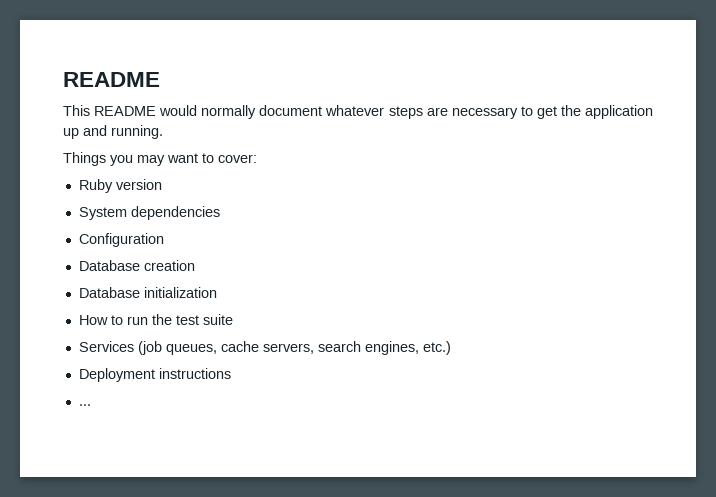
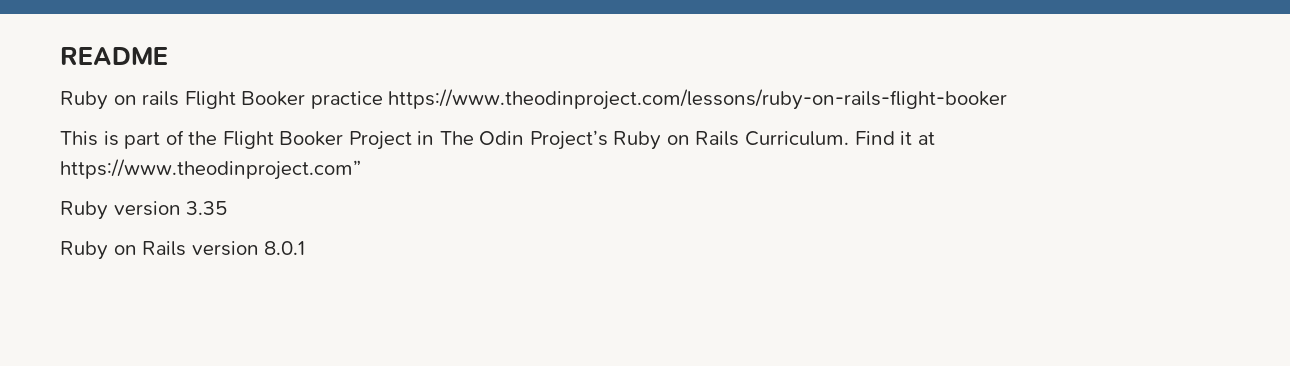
[63,105,653,119] [63,125,163,139] [63,152,257,166] [78,179,162,193] [78,206,220,220] [78,233,164,247] [78,260,195,271] [78,287,217,298] [78,314,233,325] [78,341,451,355] [78,368,231,382] [78,404,91,406] This README would normally document whatever steps are necessary to get the application up and running. // Things you may want to cover: // Ruby version // System dependencies // Configuration // Database creation // Database initialization // How to run the test suite // Services (job queues, cache servers, search engines, etc.) // Deployment instructions // ... -> [60,89,1008,110] [60,130,935,150] [60,159,361,180] [60,201,228,220] [60,241,306,260] Ruby on rails Flight Booker practice https://www.theodinproject.com/lessons/ruby-on-rails-flight-booker // This is part of the Flight Booker Project in The Odin Project’s Ruby on Rails Curriculum. Find it at https://www.theodinproject.com” // Ruby version 3.35 // Ruby on Rails version 8.0.1

